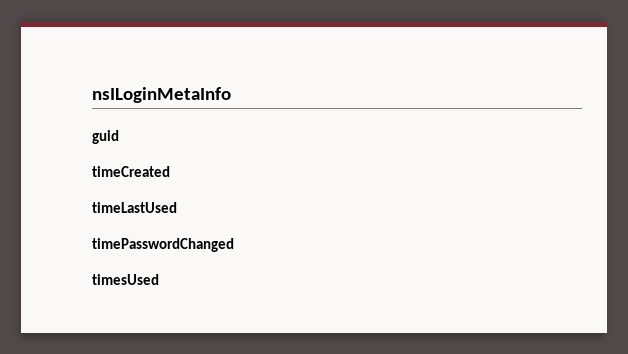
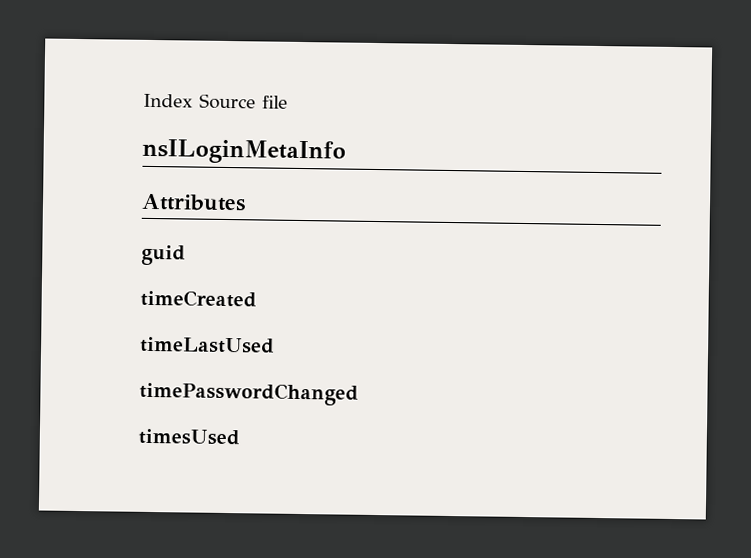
(92, 95) none -> [143,93,288,110] Index Source file //
(231, 95) none -> [141,193,246,212] // Attributes

